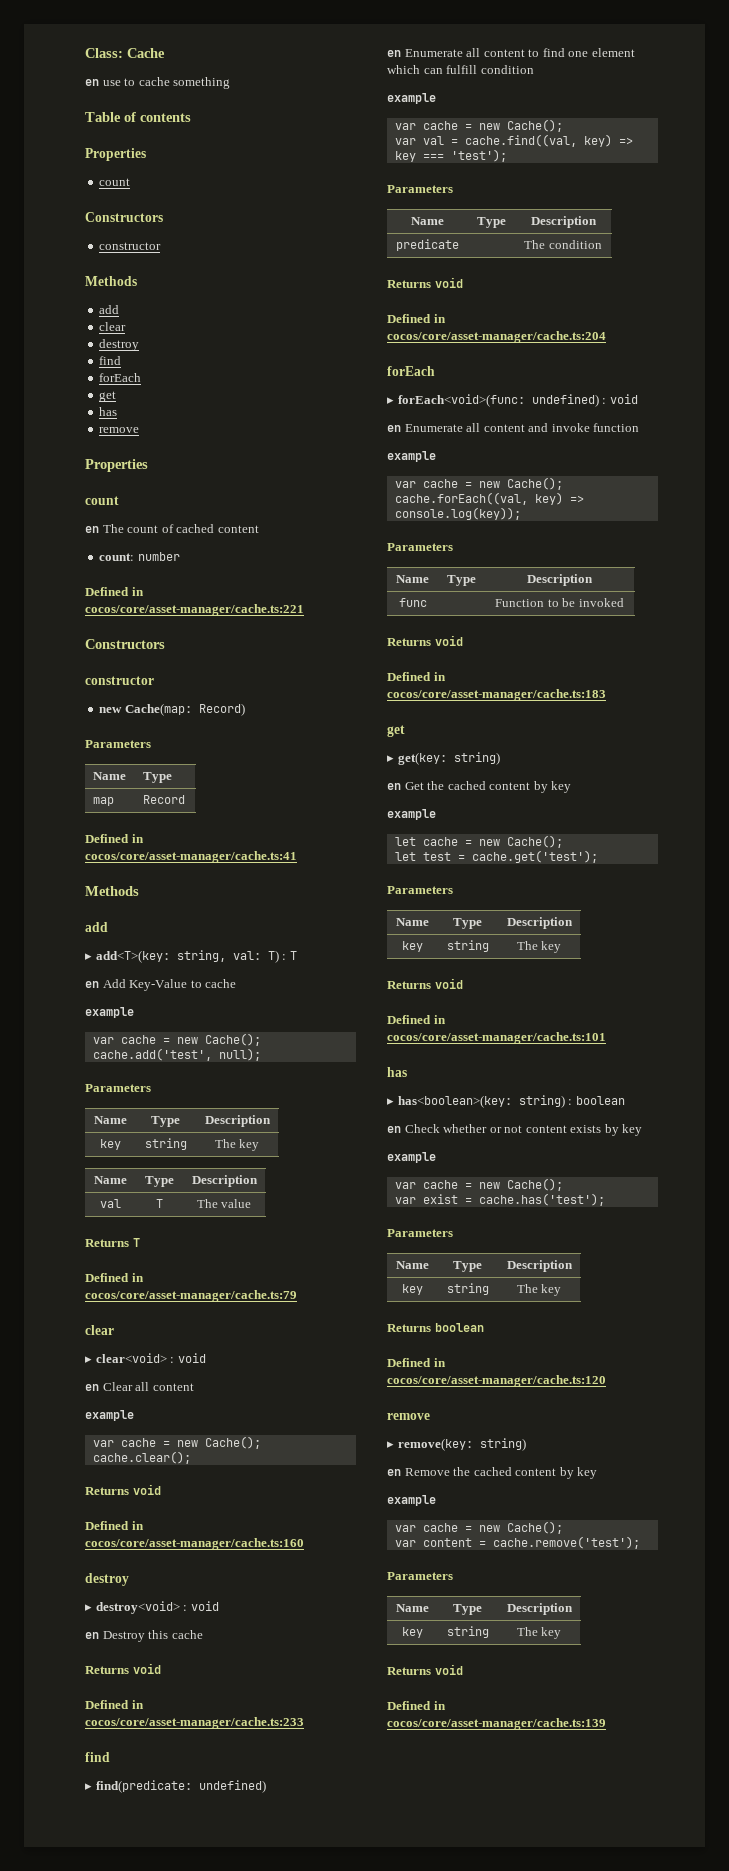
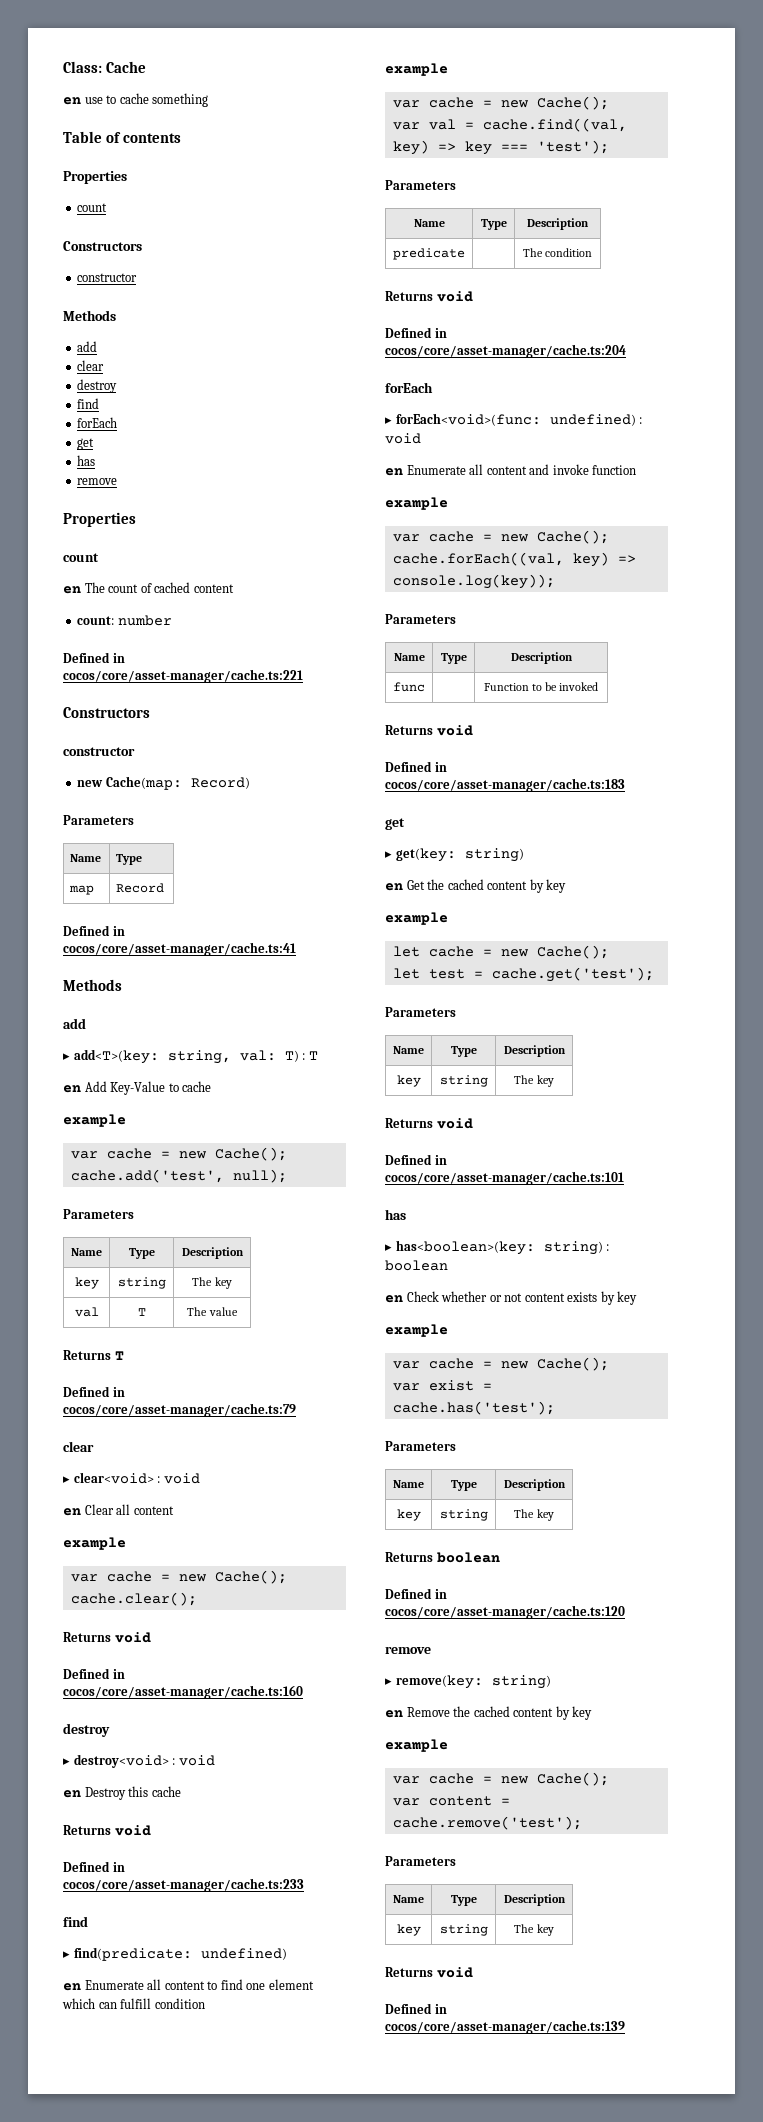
[94,1176,127,1184] [144,1176,174,1187] [191,1175,258,1187] // Name | Type | Description -> (232, 1283) none

